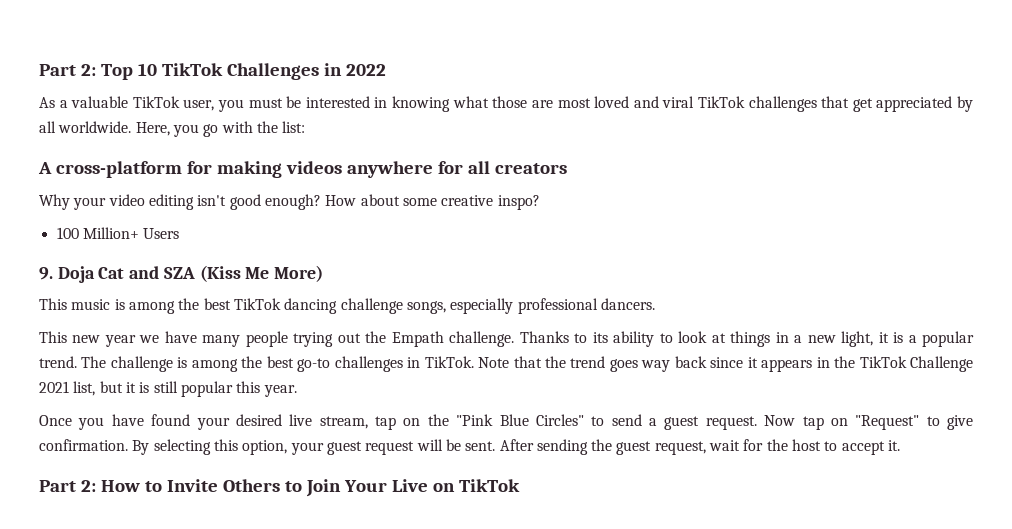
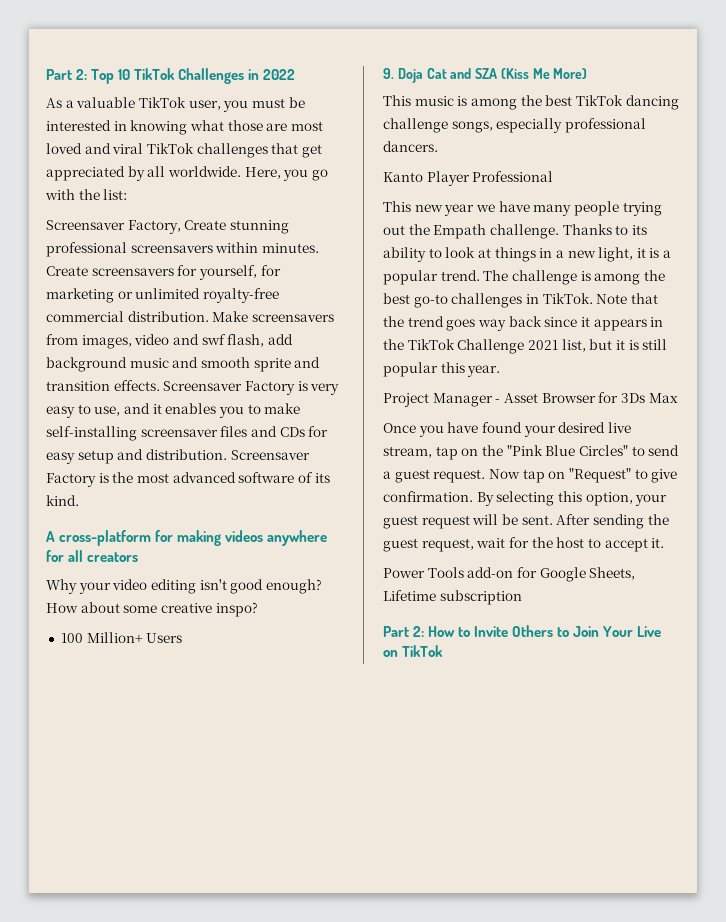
(306, 127) none -> [46,220,289,234] [46,242,319,257] [46,265,281,280] [46,288,279,303] [46,311,334,322] [46,334,293,349] [46,357,321,372] [46,380,340,395] [46,403,301,418] [46,426,329,441] [46,449,310,464] [46,472,330,487] [46,495,79,506] // Screensaver Factory, Create stunning professional screensavers within minutes. Create screensavers for yourself, for marketing or unlimited royalty-free commercial distribution. Make screensavers from images, video and swf flash, add background music and smooth sprite and transition effects. Screensaver Factory is very easy to use, and it enables you to make self-installing screensaver files and CDs for easy setup and distribution. Screensaver Factory is the most advanced software of its kind.
(655, 304) none -> [383,171,554,186] // Kanto Player Professional
(297, 391) none -> [383,392,678,407] // Project Manager - Asset Browser for 3Ds Max
(901, 445) none -> [383,567,636,582] [383,590,522,605] // Power Tools add-on for Google Sheets, Lifetime subscription

